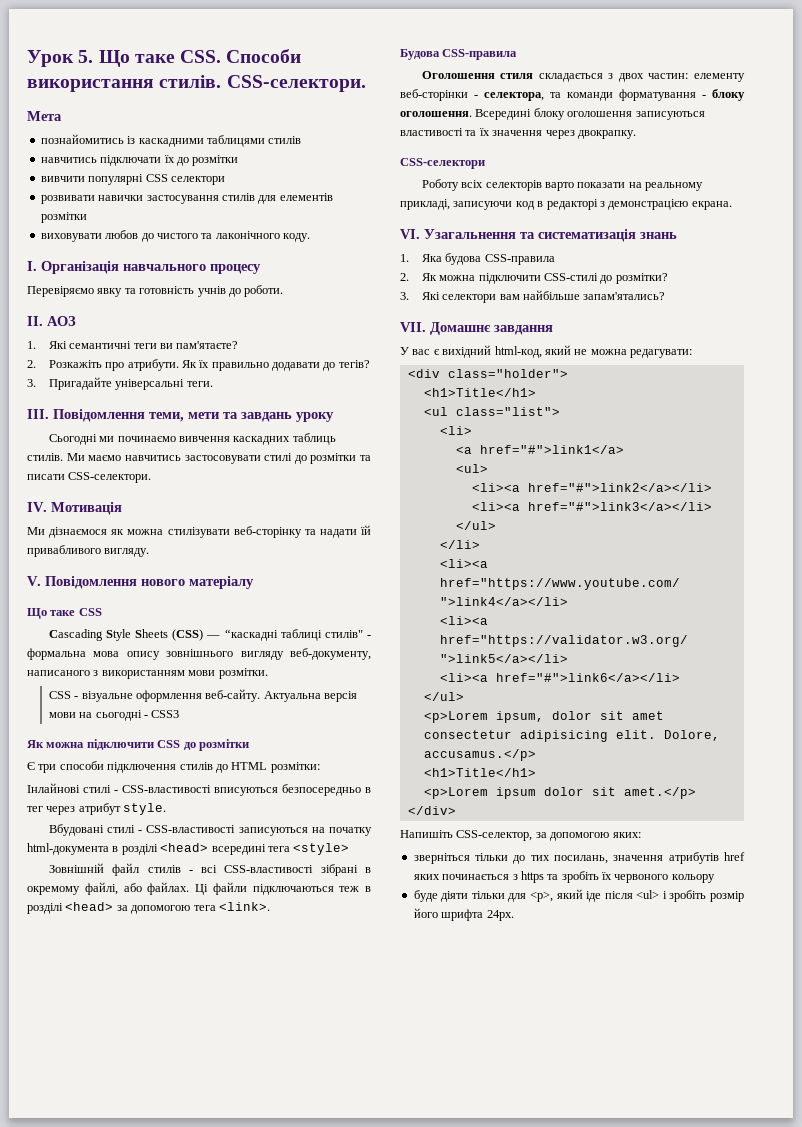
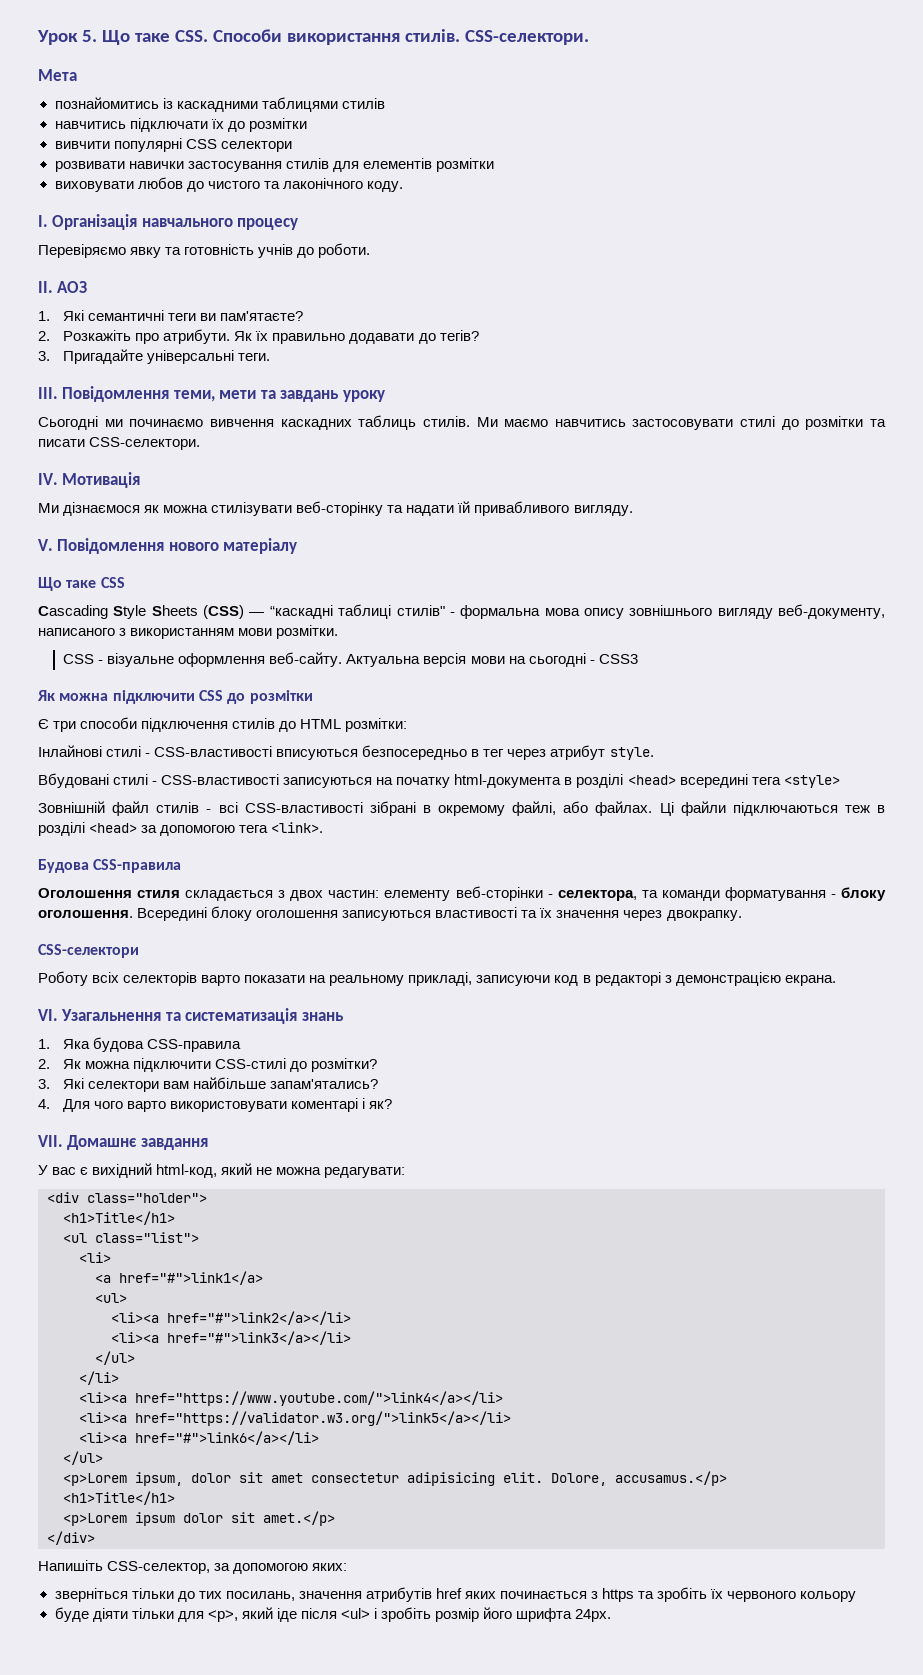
(666, 296) none -> [38,1098,393,1112] // 4. Для чого варто використовувати коментарі і як?

